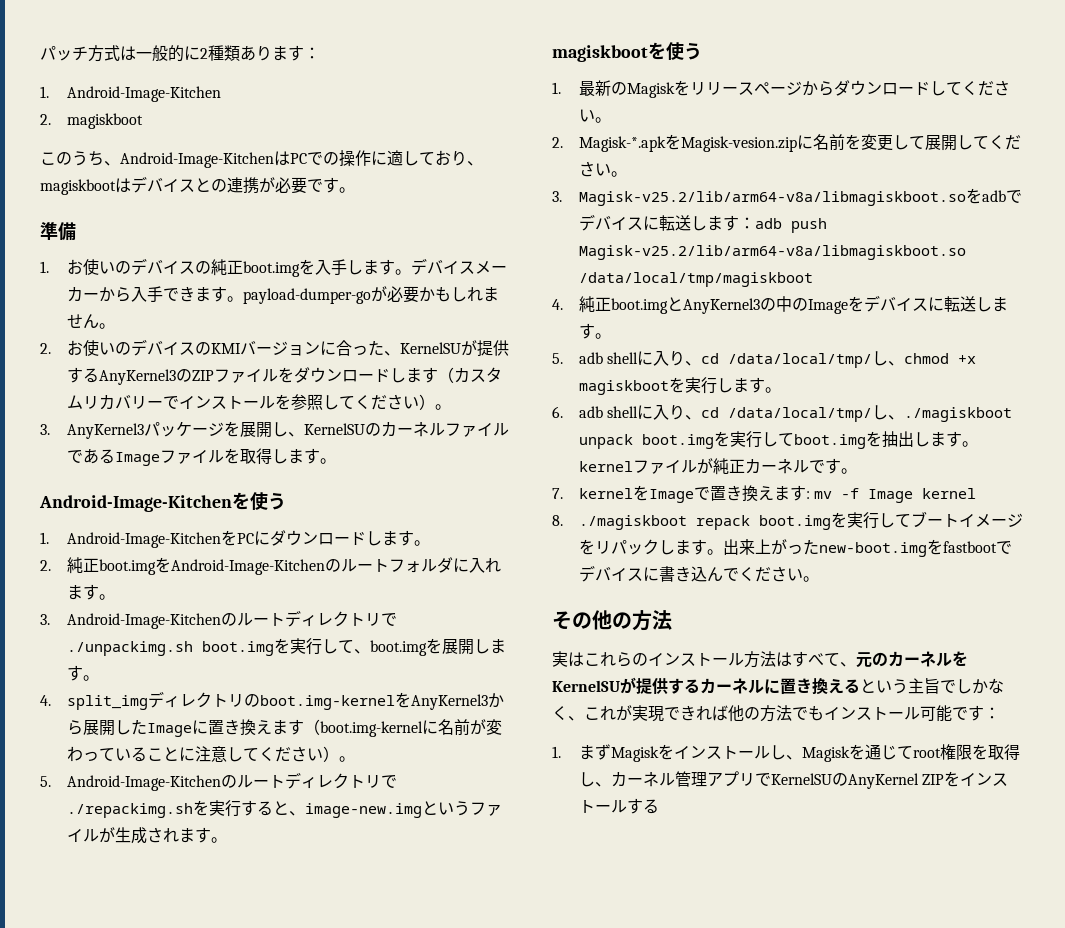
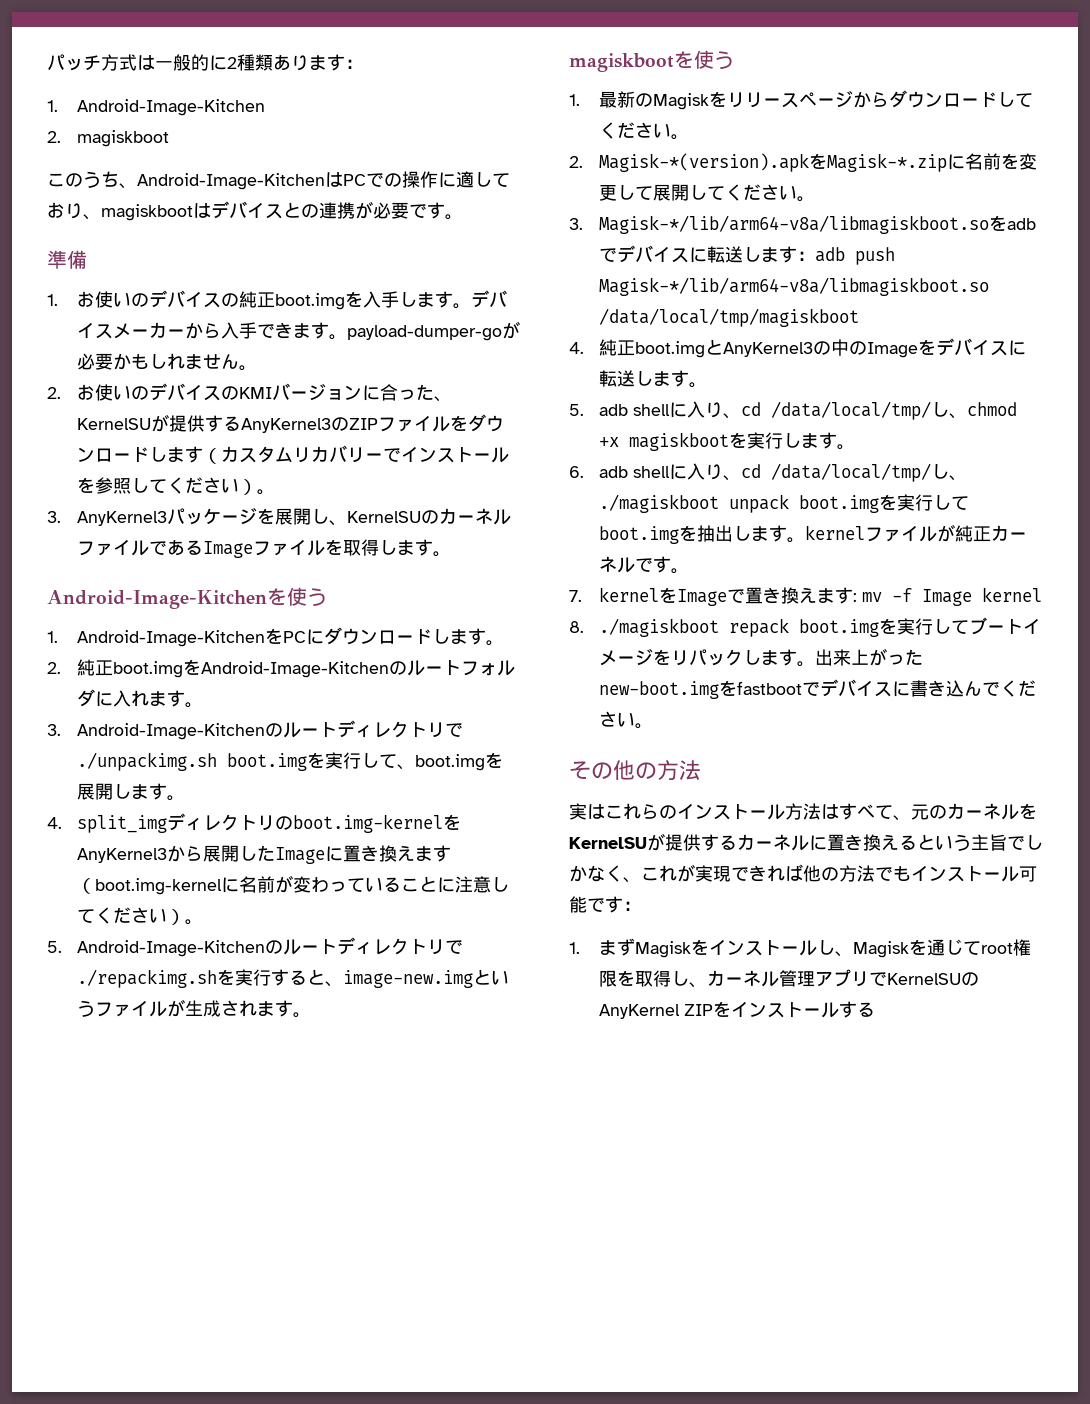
[578,134,797,152] Magisk-*.apkをMagisk-vesion.zip -> [599,153,948,172] Magisk-*(version).apkをMagisk-*.zip
[578,191,966,206] Magisk-v25.2/lib/arm64-v8a/libmagiskboot.so -> [599,215,990,234] Magisk-*/lib/arm64-v8a/libmagiskboot.so
[578,245,966,260] Magisk-v25.2/lib/arm64-v8a/libmagiskboot.so -> [599,277,990,296] Magisk-*/lib/arm64-v8a/libmagiskboot.so

